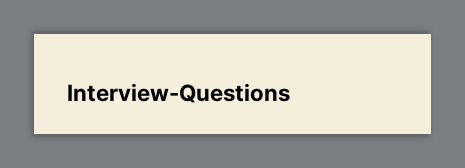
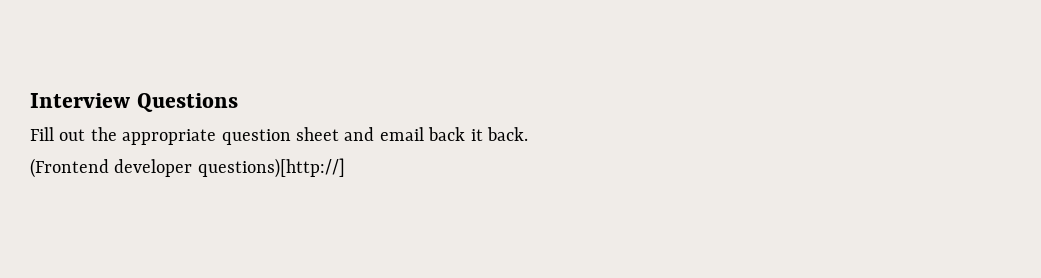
[67,83,290,103] Interview-Questions -> [30,93,238,112] [30,127,528,145] [30,158,345,178] Interview Questions // Fill out the appropriate question sheet and email back it back. // (Frontend developer questions)[http://]

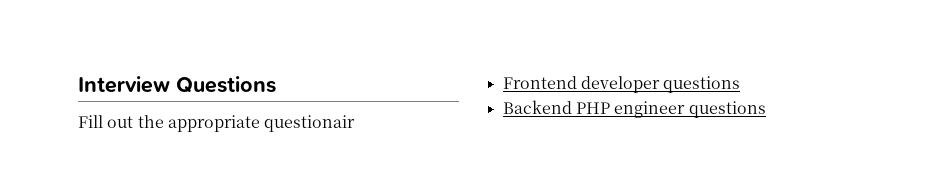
[221,127,528,145] [30,158,345,178] question sheet and email back it back. // (Frontend developer questions)[http://] -> [264,115,356,132] [502,76,741,93] [502,100,766,118] questionair // Frontend developer questions // Backend PHP engineer questions

